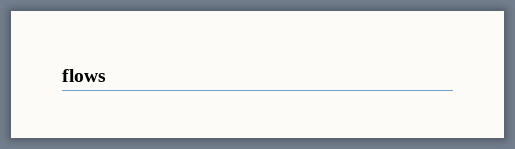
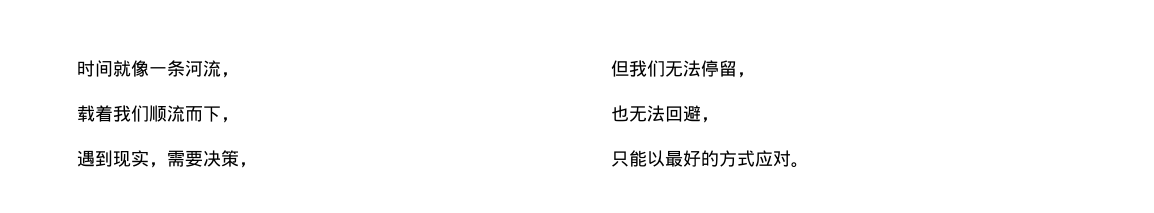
[62,69,106,82] flows -> [77,60,239,78] [77,105,239,123] [77,150,257,168] [611,60,755,78] [611,105,719,123] [611,150,809,168] 时间就像一条河流， // 载着我们顺流而下， // 遇到现实，需要决策， // 但我们无法停留， // 也无法回避， // 只能以最好的方式应对。

